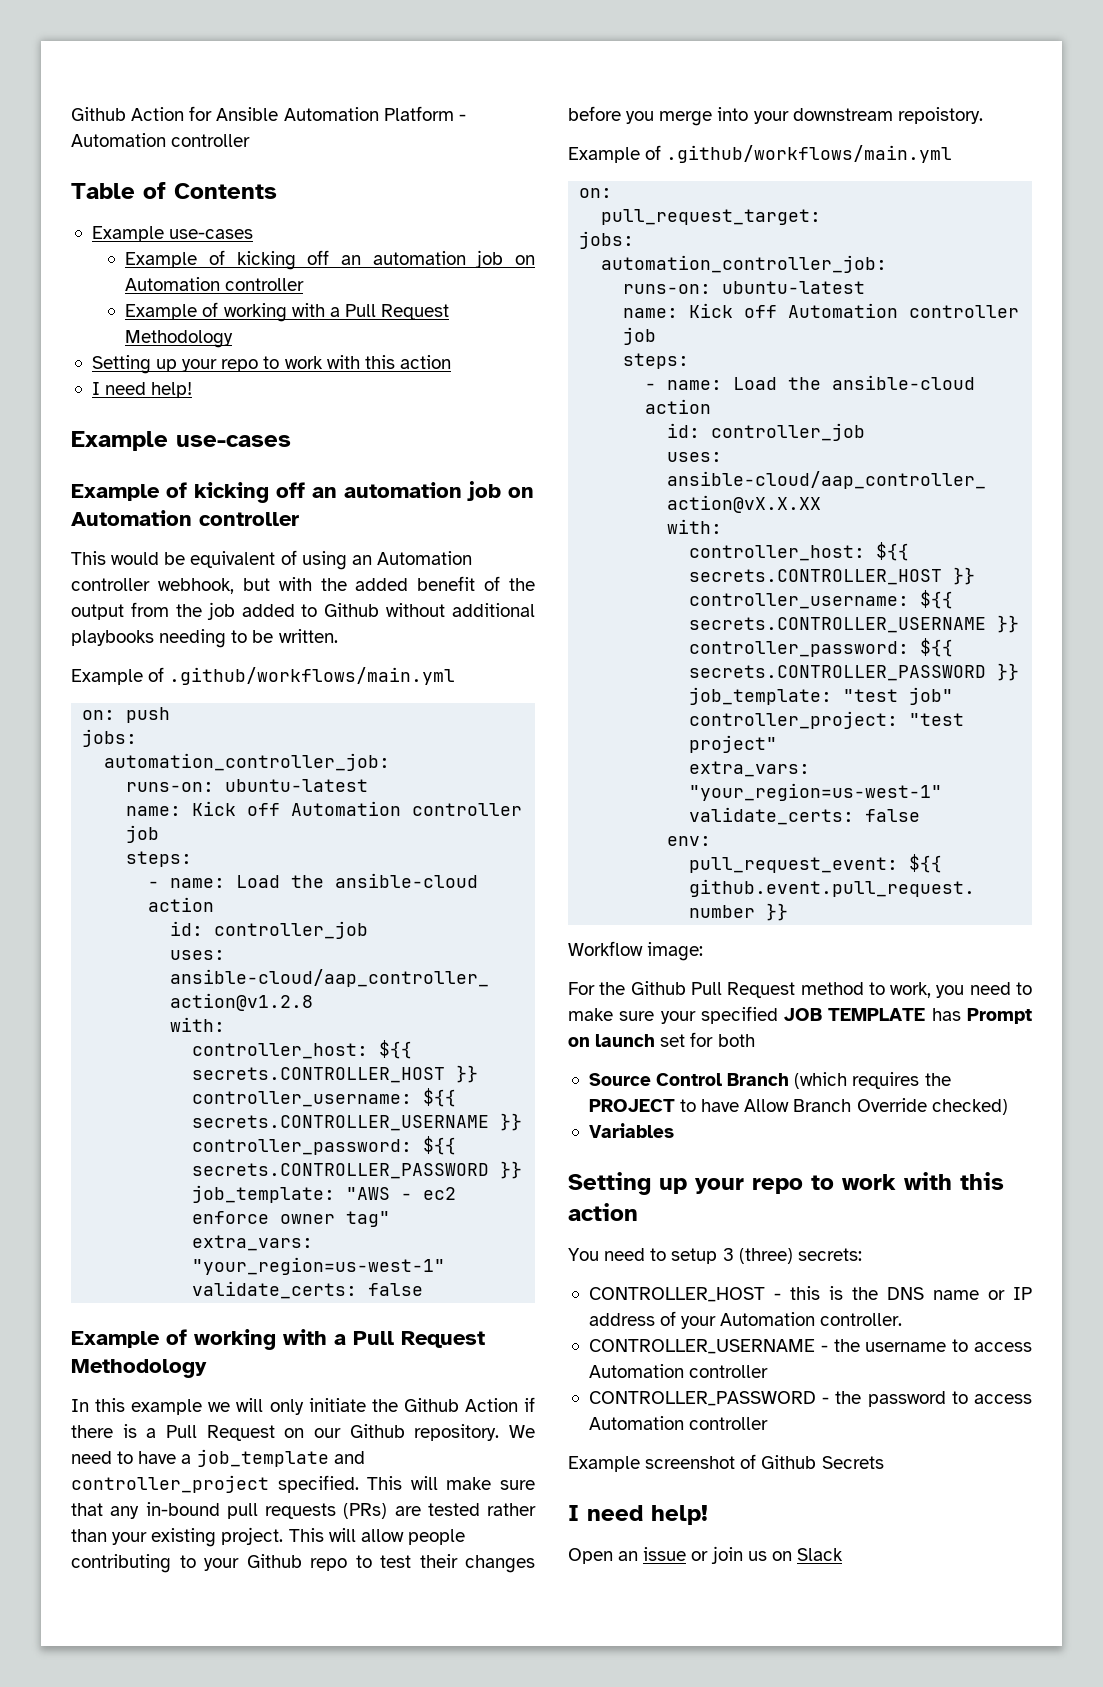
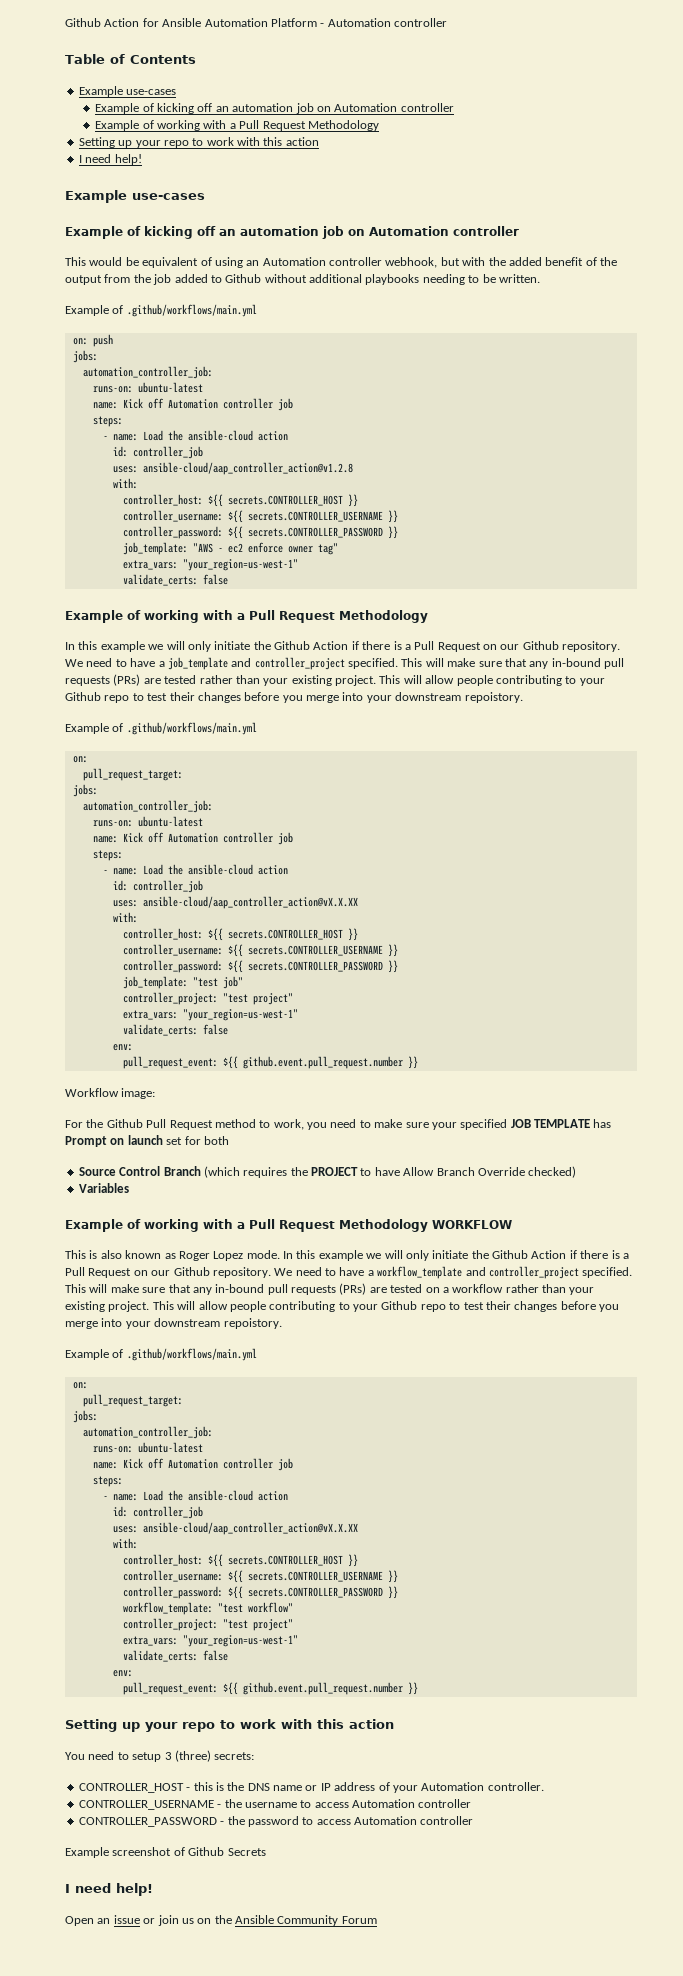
(674, 1130) none -> [65,1219,512,1232] [65,1250,629,1261] [65,1266,633,1279] [65,1283,595,1295] [65,1301,619,1312] [65,1318,282,1329] [65,1348,257,1361] [72,1382,88,1389] [82,1394,183,1407] [72,1410,98,1423] [82,1426,213,1439] [92,1442,203,1453] [92,1458,293,1471] [92,1476,123,1487] [102,1490,288,1501] [112,1506,203,1519] [112,1522,358,1535] [112,1538,138,1549] [122,1554,358,1567] [122,1570,398,1583] [122,1586,398,1599] [122,1602,293,1615] [122,1618,293,1631] [122,1635,298,1647] [122,1650,228,1662] [112,1670,133,1677] [122,1682,418,1695] // Example of working with a Pull Request Methodology WORKFLOW // This is also known as Roger Lopez mode. In this example we will only initiate the Github Action if there is a Pull Request on our Github repository. We need to have a workflow_template and controller_project specified. This will make sure that any in-bound pull requests (PRs) are tested on a workflow rather than your existing project. This will allow people contributing to your Github repo to test their changes before you merge into your downstream repoistory. // Example of .github/workflows/main.yml // on: // pull_request_target: // jobs: // automation_controller_job: // runs-on: ubuntu-latest // name: Kick off Automation controller job // steps: // - name: Load the ansible-cloud action // id: controller_job // uses: ansible-cloud/aap_controller_action@vX.X.XX // with: // controller_host: ${{ secrets.CONTROLLER_HOST }} // controller_username: ${{ secrets.CONTROLLER_USERNAME }} // controller_password: ${{ secrets.CONTROLLER_PASSWORD }} // workflow_template: "test workflow" // controller_project: "test project" // extra_vars: "your_region=us-west-1" // validate_certs: false // env: // pull_request_event: ${{ github.event.pull_request.number }}
[796,1548,843,1561] Slack -> [214,1915,377,1926] the Ansible Community Forum

